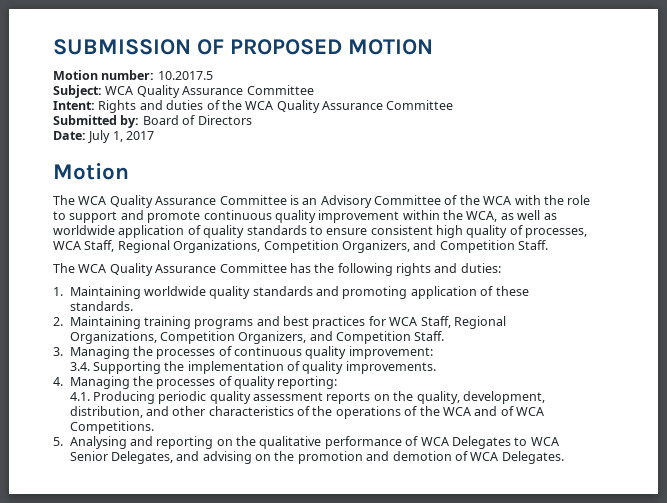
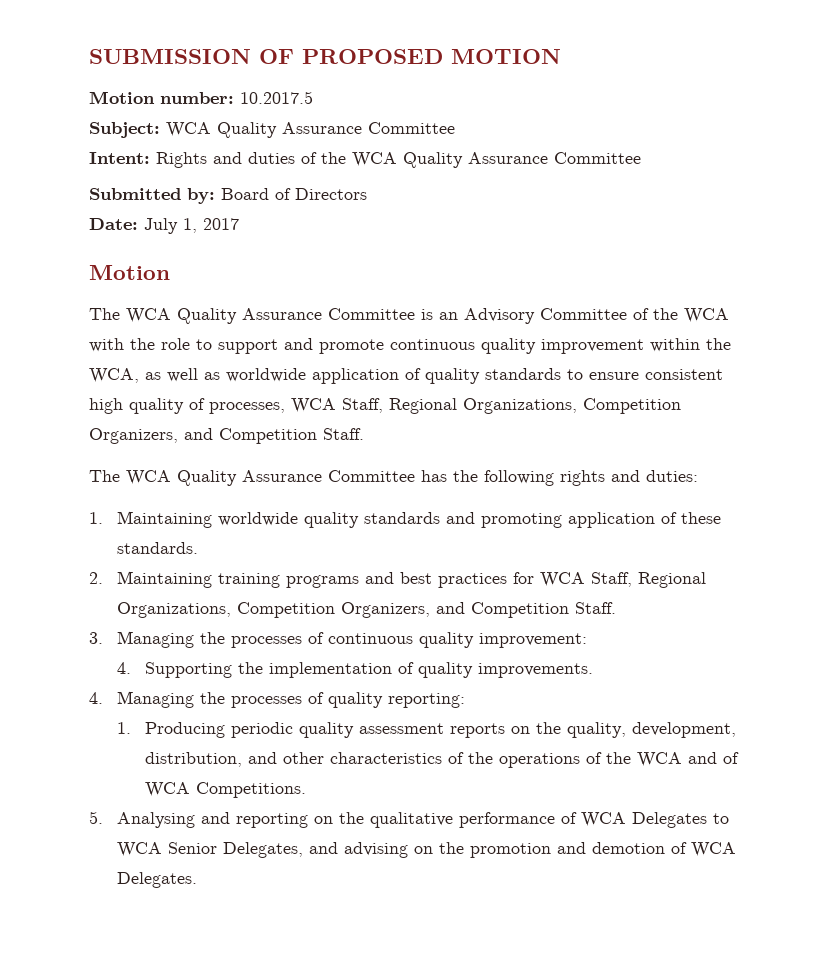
[69,362,90,371] 3.4. -> [117,662,132,674] 4.
[69,392,90,401] 4.1. -> [117,722,132,734] 1.

